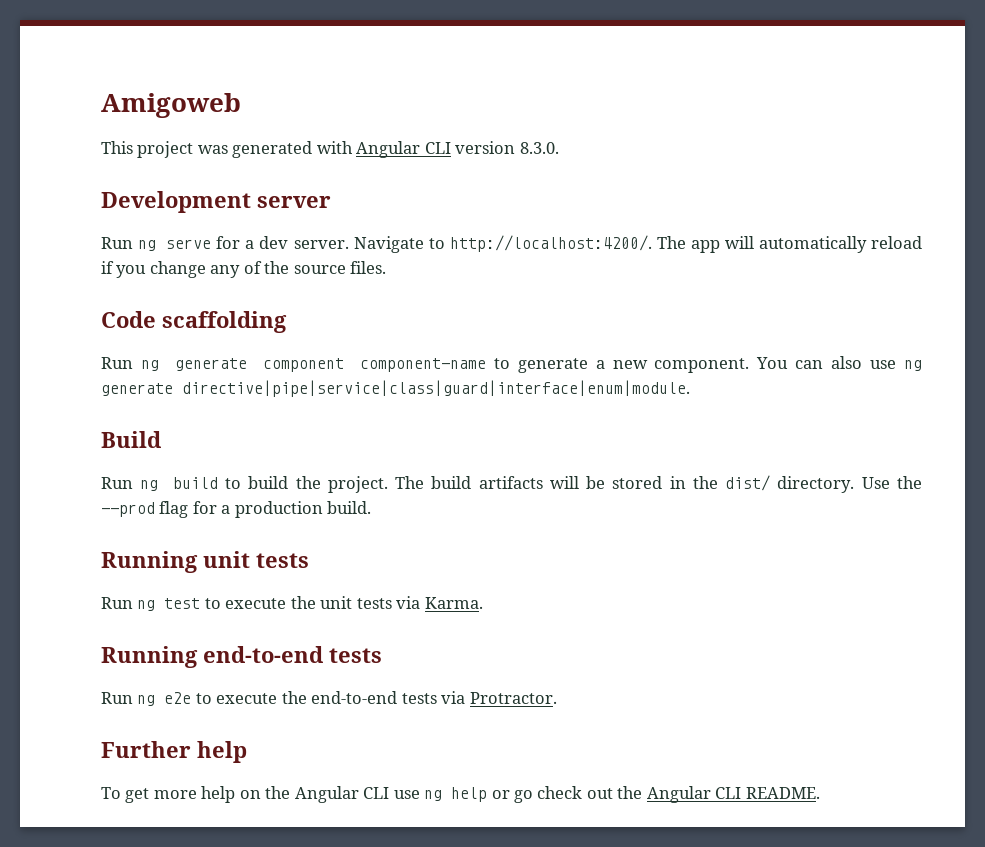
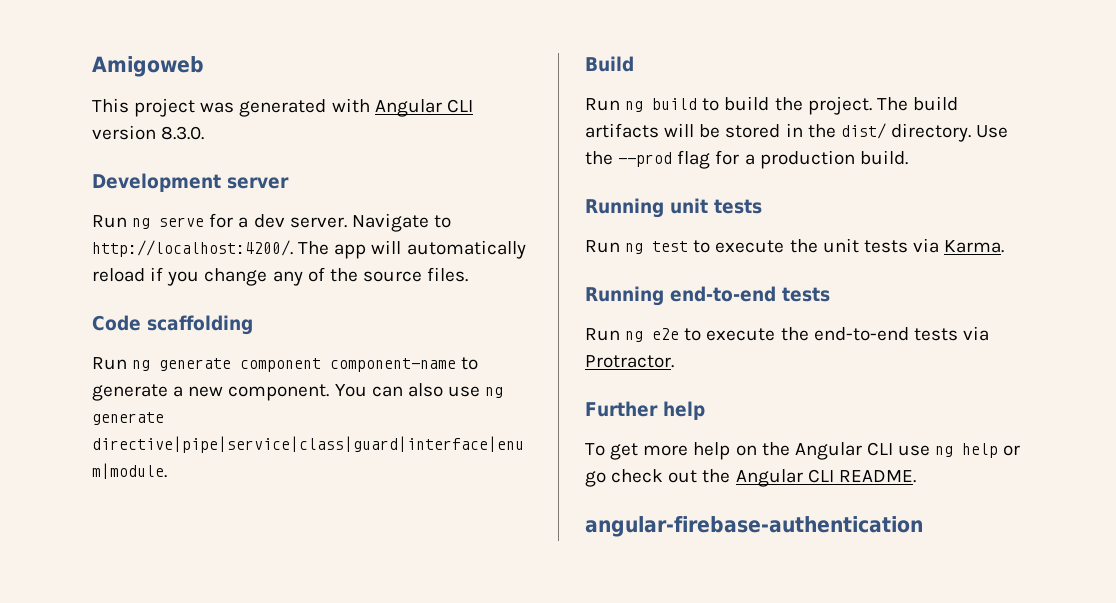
(820, 793) none -> [585,516,923,537] // angular-firebase-authentication

